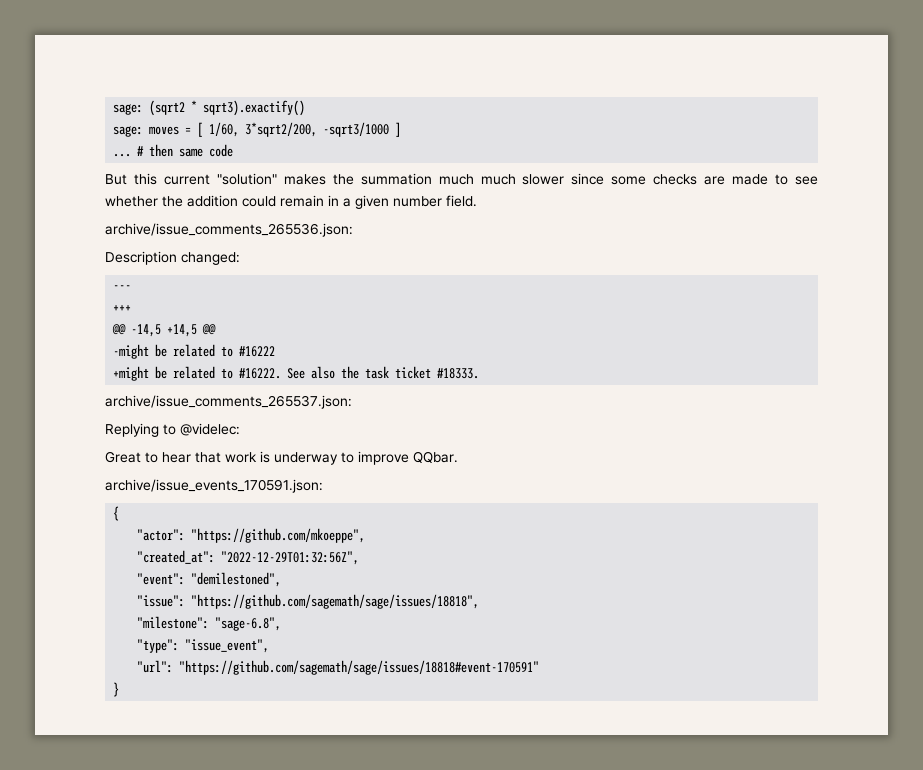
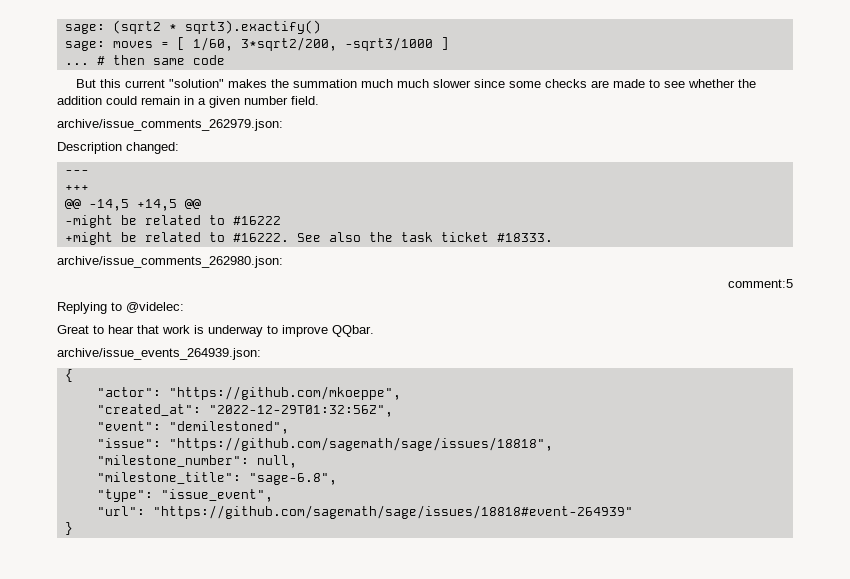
[105,223,353,237] archive/issue_comments_265536.json: -> [57,119,283,131] archive/issue_comments_262979.json:
[105,395,352,409] archive/issue_comments_265537.json: -> [57,256,283,268] [728,279,793,288] archive/issue_comments_262980.json: // comment:5
[105,479,323,493] archive/issue_events_170591.json: -> [57,348,261,360] archive/issue_events_264939.json:
[137,616,210,629] "milestone": -> [96,455,297,468] [96,472,241,484] "milestone_number": null, // "milestone_title":
[179,660,540,675] "https://github.com/sagemath/sage/issues/18818#event-170591" -> [152,505,633,519] "https://github.com/sagemath/sage/issues/18818#event-264939"

